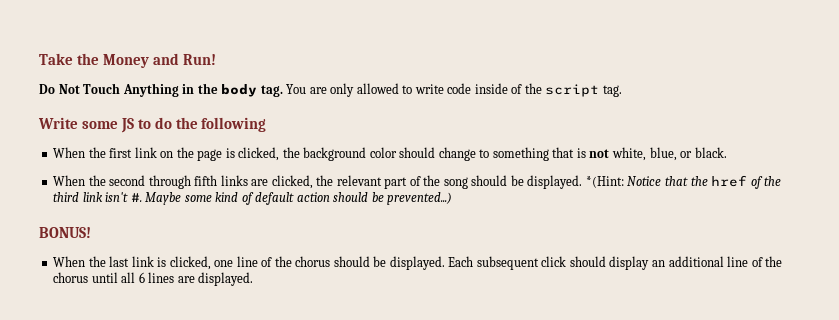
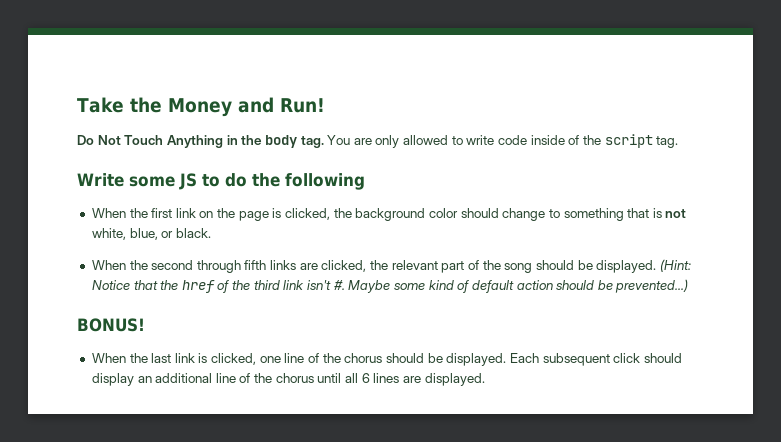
[585,176,624,188] *(Hint: -> [659,259,691,272] (Hint:

